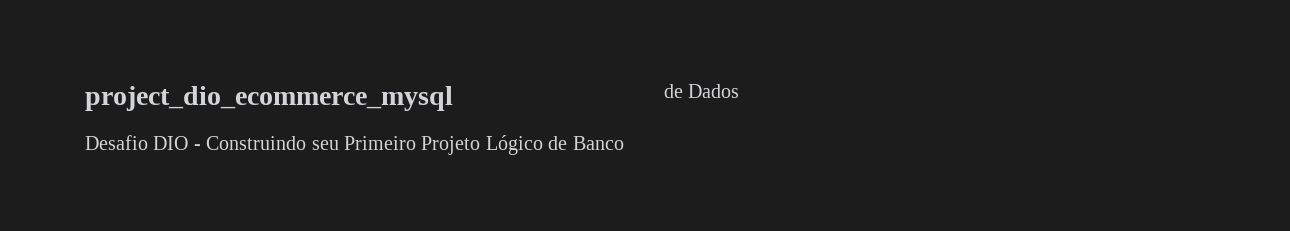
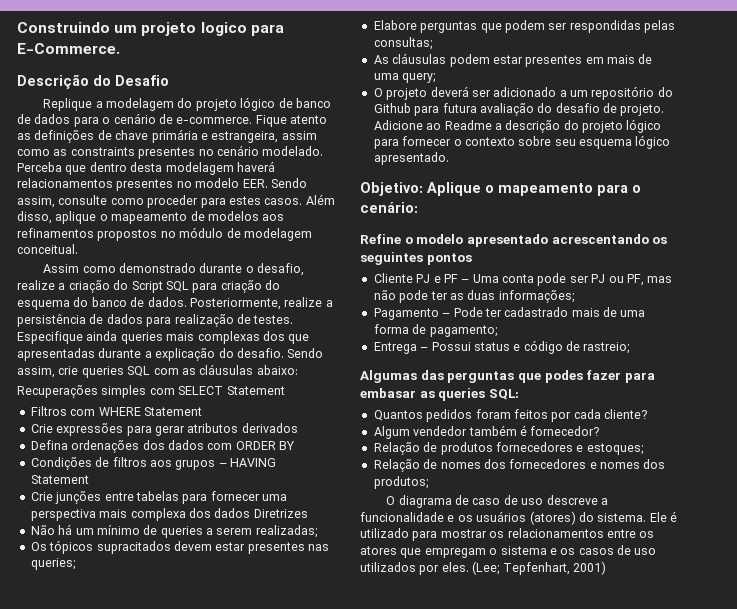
[85,86,453,111] [85,135,624,155] [664,84,740,98] project_dio_ecommerce_mysql // Desafio DIO - Construindo seu Primeiro Projeto Lógico de Banco de Dados -> [17,22,284,36] [17,43,120,54] [17,74,169,89] [43,97,331,111] [17,113,327,127] [17,129,317,143] [17,145,324,159] [17,161,275,175] [17,178,307,191] [17,194,335,208] [17,211,285,224] [17,227,312,241] [17,244,78,254] [43,263,305,276] [17,280,280,293] [17,297,333,310] [17,314,294,327] [17,331,310,344] [17,348,324,361] [17,364,298,378] [17,385,285,398] [30,406,202,416] [30,423,298,436] [30,440,295,453] [30,457,276,470] [30,475,89,484] [30,491,287,504] [30,508,308,521] [30,524,317,538] [30,540,329,554] [30,558,75,570] [373,20,675,33] [373,37,432,50] [373,53,653,67] [373,73,436,83] [373,86,673,100] [373,103,665,116] [373,119,662,133] [373,135,671,149] [373,152,449,165] [360,182,641,196] [360,202,418,213] [360,234,668,247] [360,252,472,265] [373,273,673,286] [373,290,574,303] [373,307,646,320] [373,324,497,337] [373,340,630,354] [360,370,655,383] [360,388,519,401] [373,409,647,422] [373,425,600,439] [373,442,643,455] [373,459,666,472] [373,476,428,489] [386,495,608,508] [360,511,677,525] [360,528,655,541] [360,545,657,558] [360,561,606,575] Construindo um projeto logico para E-Commerce. // Descrição do Desafio // Replique a modelagem do projeto lógico de banco de dados para o cenário de e-commerce. Fique atento as definições de chave primária e estrangeira, assim como as constraints presentes no cenário modelado. Perceba que dentro desta modelagem haverá relacionamentos presentes no modelo EER. Sendo assim, consulte como proceder para estes casos. Além disso, aplique o mapeamento de modelos aos refinamentos propostos no módulo de modelagem conceitual. // Assim como demonstrado durante o desafio, realize a criação do Script SQL para criação do esquema do banco de dados. Posteriormente, realize a persistência de dados para realização de testes. Especifique ainda queries mais complexas dos que apresentadas durante a explicação do desafio. Sendo assim, crie queries SQL com as cláusulas abaixo: // Recuperações simples com SELECT Statement // Filtros com WHERE Statement // Crie expressões para gerar atributos derivados // Defina ordenações dos dados com ORDER BY // Condições de filtros aos grupos – HAVING Statement // Crie junções entre tabelas para fornecer uma perspectiva mais complexa dos dados Diretrizes // Não há um mínimo de queries a serem realizadas; // Os tópicos supracitados devem estar presentes nas queries; // Elabore perguntas que podem ser respondidas pelas consultas; // As cláusulas podem estar presentes em mais de uma query; // O projeto deverá ser adicionado a um repositório do Github para futura avaliação do desafio de projeto. Adicione ao Readme a descrição do projeto lógico para fornecer o contexto sobre seu esquema lógico apresentado. // Objetivo: Aplique o mapeamento para o cenário: // Refine o modelo apresentado acrescentando os seguintes pontos // Cliente PJ e PF – Uma conta pode ser PJ ou PF, mas não pode ter as duas informações; // Pagamento – Pode ter cadastrado mais de uma forma de pagamento; // Entrega – Possui status e código de rastreio; // Algumas das perguntas que podes fazer para embasar as queries SQL: // Quantos pedidos foram feitos por cada cliente? // Algum vendedor também é fornecedor? // Relação de produtos fornecedores e estoques; // Relação de nomes dos fornecedores e nomes dos produtos; // O diagrama de caso de uso descreve a funcionalidade e os usuários (atores) do sistema. Ele é utilizado para mostrar os relacionamentos entre os atores que empregam o sistema e os casos de uso utilizados por eles. (Lee; Tepfenhart, 2001)

